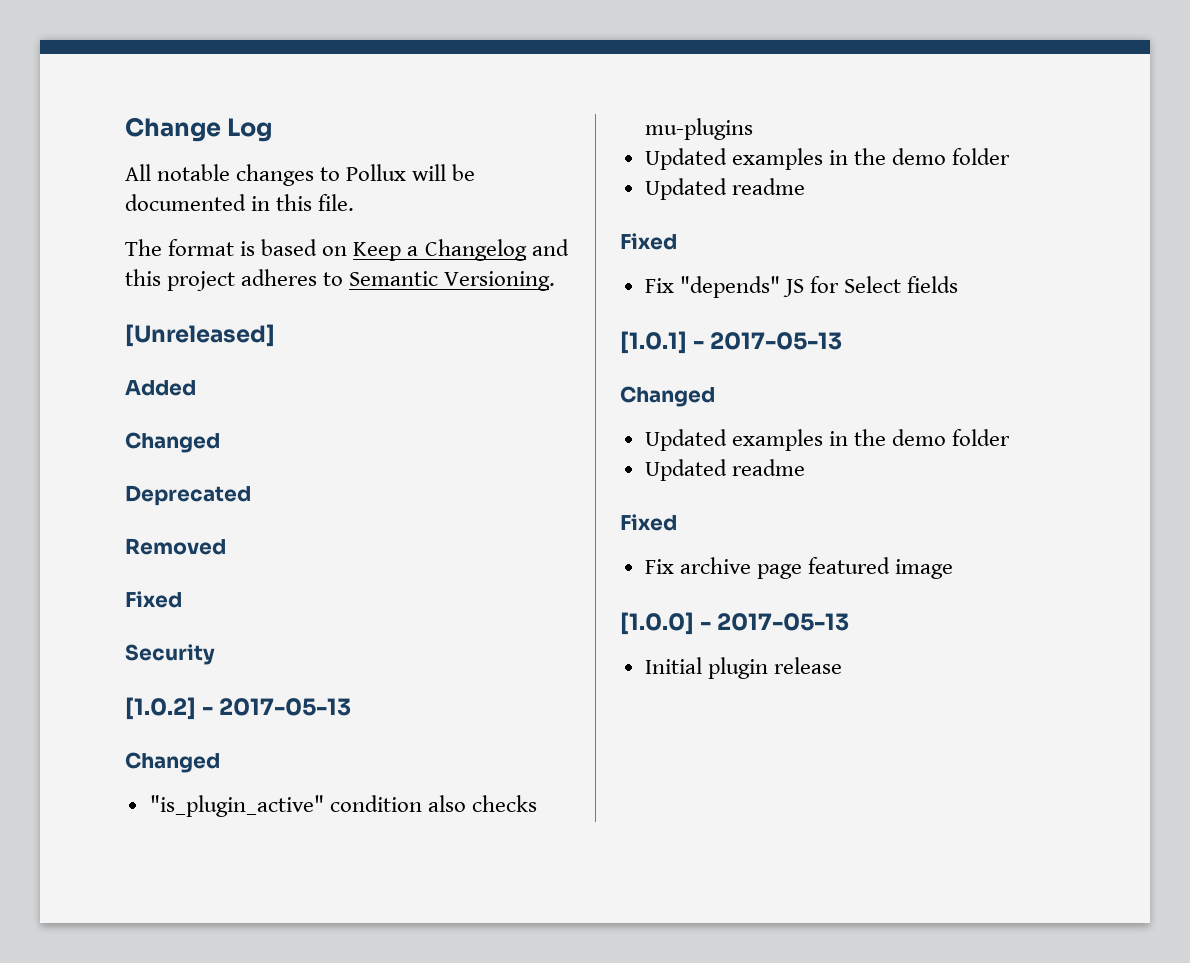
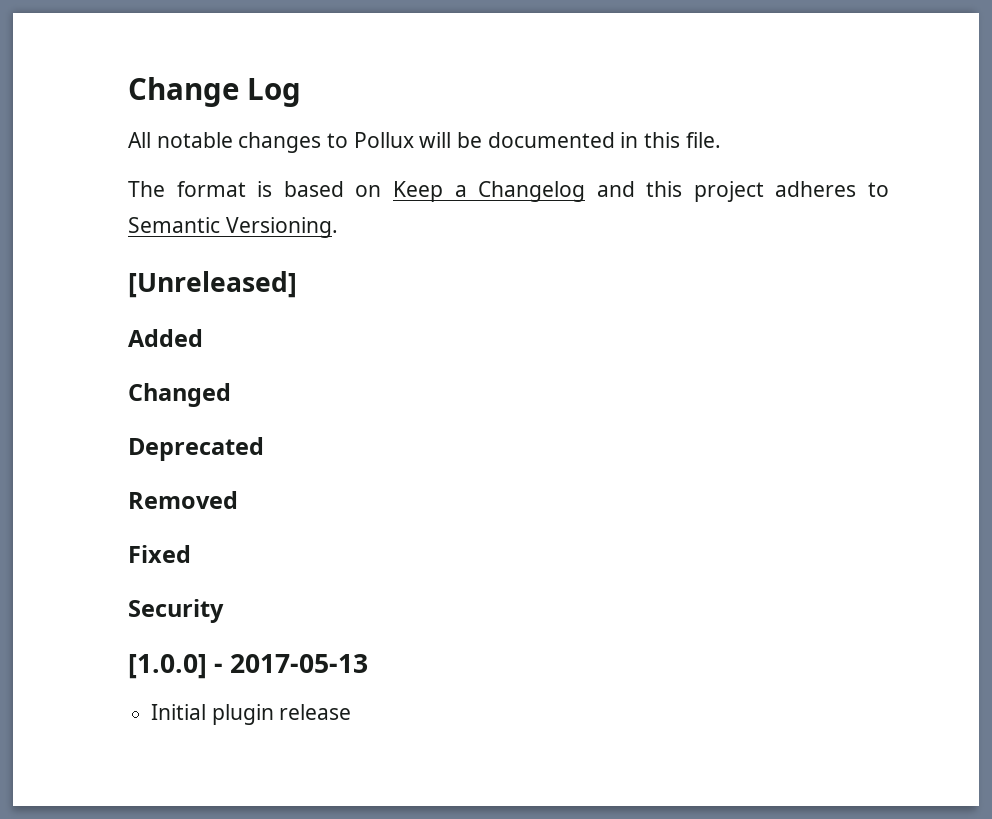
[125,697,352,720] [125,752,220,773] [149,795,537,817] [644,118,753,140] [644,148,1011,170] [644,178,805,200] [620,233,677,250] [644,276,959,298] [620,331,843,354] [620,386,715,407] [644,429,1011,451] [644,459,805,481] [620,514,677,531] [644,557,954,579] // [1.0.2] - 2017-05-13 // Changed // "is_plugin_active" condition also checks mu-plugins // Updated examples in the demo folder // Updated readme // Fixed // Fix "depends" JS for Select fields // [1.0.1] - 2017-05-13 // Changed // Updated examples in the demo folder // Updated readme // Fixed // Fix archive page featured image -> (224, 611) none

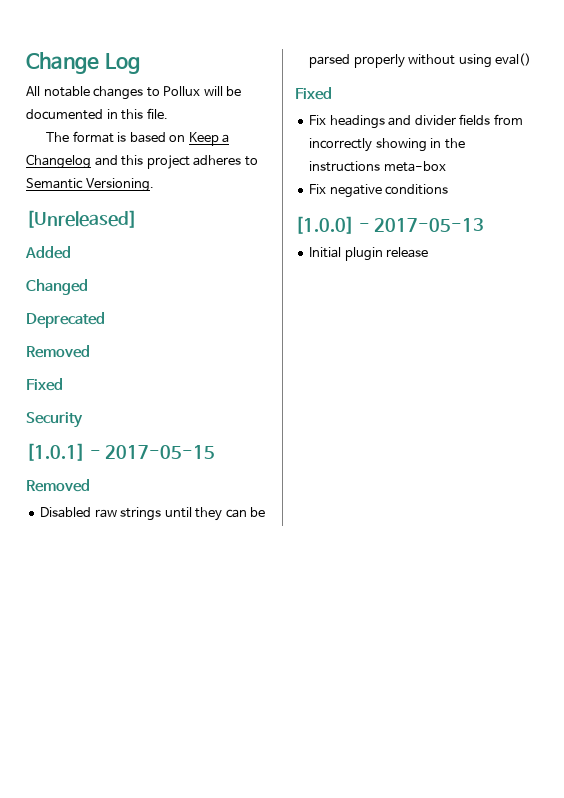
(224, 611) none -> [26,443,216,461] [26,479,90,492] [40,507,266,521] [309,53,532,68] [295,87,332,100] [309,114,523,129] [309,138,465,152] [309,161,446,172] [309,184,449,198] // [1.0.1] - 2017-05-15 // Removed // Disabled raw strings until they can be parsed properly without using eval() // Fixed // Fix headings and divider fields from incorrectly showing in the instructions meta-box // Fix negative conditions

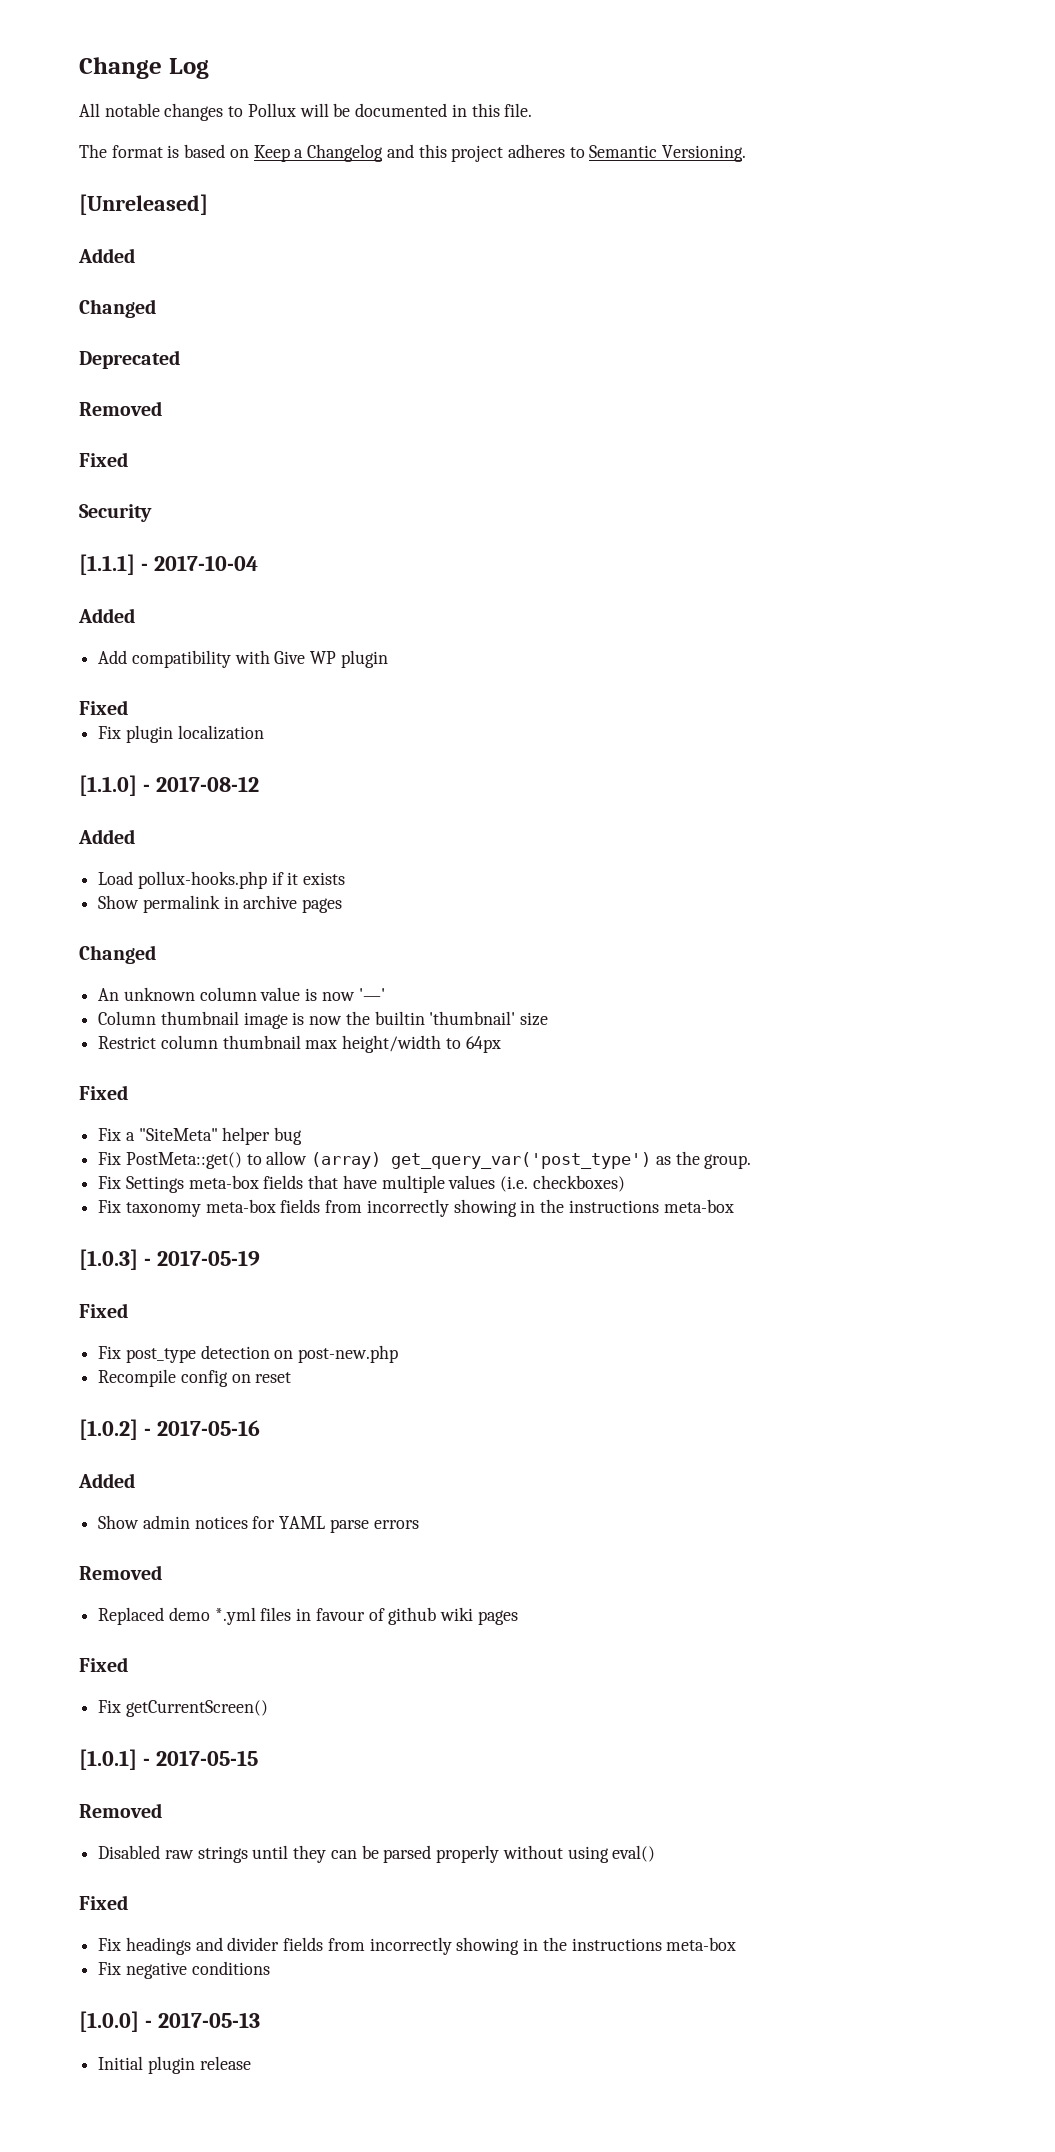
(83, 420) none -> [79,554,258,575] [78,608,135,623] [98,650,388,668] [79,700,128,715] [98,725,264,743] [79,775,259,796] [78,829,135,844] [98,871,346,889] [98,895,343,913] [79,945,156,964] [98,987,385,1001] [98,1011,549,1029] [98,1035,501,1053] [79,1085,128,1100] [98,1127,303,1145] [98,1151,752,1169] [98,1175,625,1193] [98,1199,734,1217] [79,1249,260,1270] [79,1303,128,1318] [98,1345,399,1363] [98,1369,292,1387] [79,1419,260,1440] [78,1473,135,1488] [98,1515,419,1533] [79,1565,162,1580] [98,1607,518,1625] [79,1657,128,1672] [98,1700,268,1717] // [1.1.1] - 2017-10-04 // Added // Add compatibility with Give WP plugin // Fixed // Fix plugin localization // [1.1.0] - 2017-08-12 // Added // Load pollux-hooks.php if it exists // Show permalink in archive pages // Changed // An unknown column value is now '—' // Column thumbnail image is now the builtin 'thumbnail' size // Restrict column thumbnail max height/width to 64px // Fixed // Fix a "SiteMeta" helper bug // Fix PostMeta::get() to allow (array) get_query_var('post_type') as the group. // Fix Settings meta-box fields that have multiple values (i.e. checkboxes) // Fix taxonomy meta-box fields from incorrectly showing in the instructions meta-box // [1.0.3] - 2017-05-19 // Fixed // Fix post_type detection on post-new.php // Recompile config on reset // [1.0.2] - 2017-05-16 // Added // Show admin notices for YAML parse errors // Removed // Replaced demo *.yml files in favour of github wiki pages // Fixed // Fix getCurrentScreen()

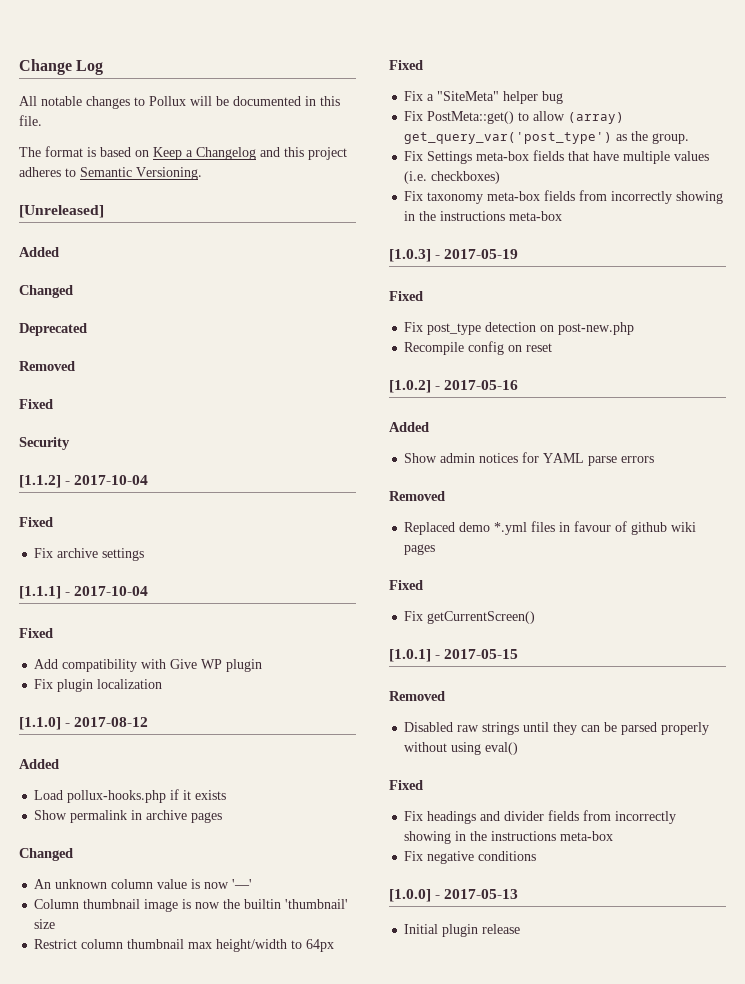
(152, 513) none -> [19,475,149,488] [19,517,53,527] [34,548,145,561] // [1.1.2] - 2017-10-04 // Fixed // Fix archive settings
[78,608,135,623] Added -> [19,628,53,638] Fixed
[79,700,128,715] // Fixed -> (263, 665) none

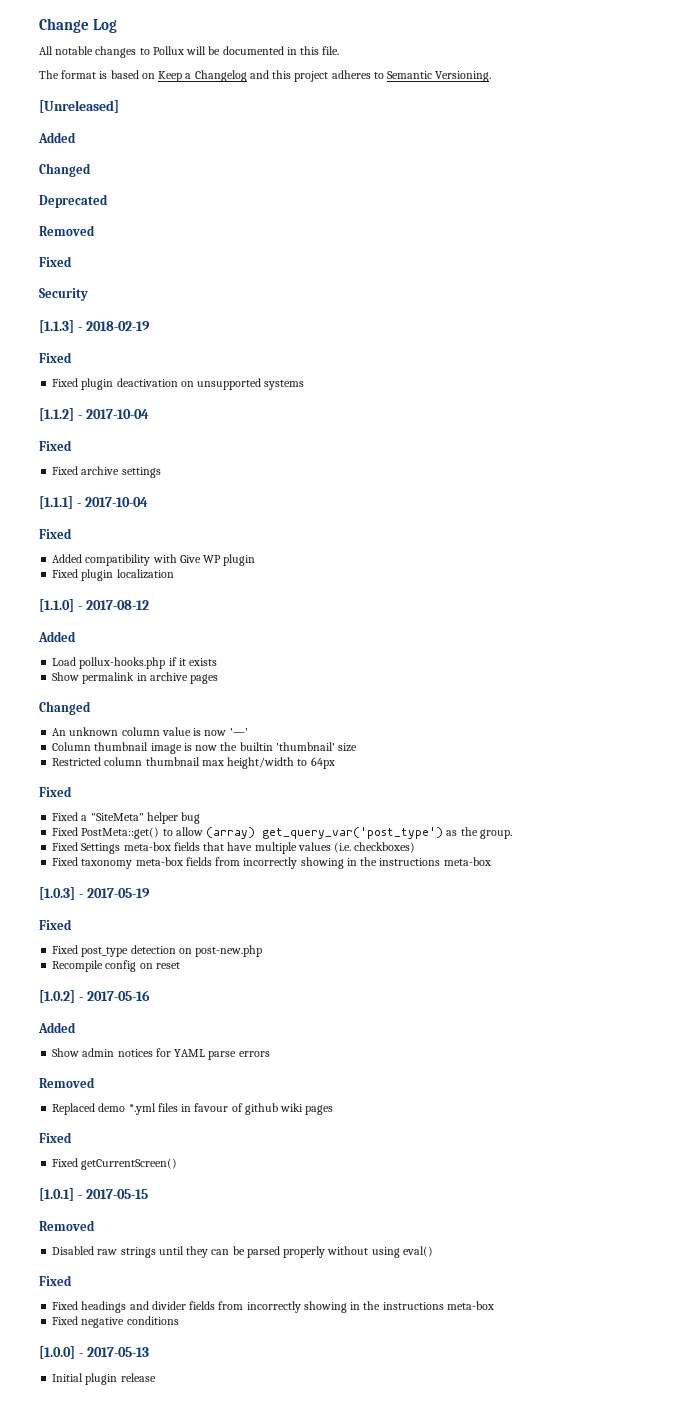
(70, 443) none -> [39,320,150,333] [39,352,72,363] [52,378,305,390] // [1.1.3] - 2018-02-19 // Fixed // Fixed plugin deactivation on unsupported systems
[34,548,54,558] Fix -> [52,466,79,475] Fixed
[34,659,59,669] Add -> [52,554,83,563] Added
[34,679,54,689] Fix -> [52,569,79,578] Fixed
[34,939,78,949] Restrict -> [52,757,102,766] Restricted
[404,91,424,101] Fix -> [52,812,79,821] Fixed
[404,111,424,121] Fix -> [52,827,79,836] Fixed
[404,151,424,161] Fix -> [52,842,79,851] Fixed
[404,191,424,201] Fix -> [52,857,79,866] Fixed
[404,322,424,332] Fix -> [52,945,79,954] Fixed
[404,611,424,621] Fix -> [52,1158,79,1167] Fixed
[404,811,424,821] Fix -> [52,1301,79,1310] Fixed
[404,851,424,861] Fix -> [52,1316,79,1325] Fixed

